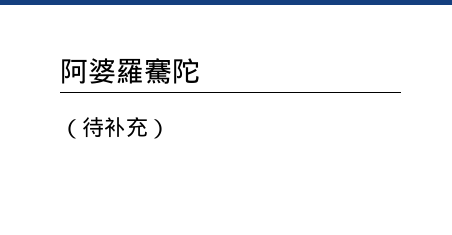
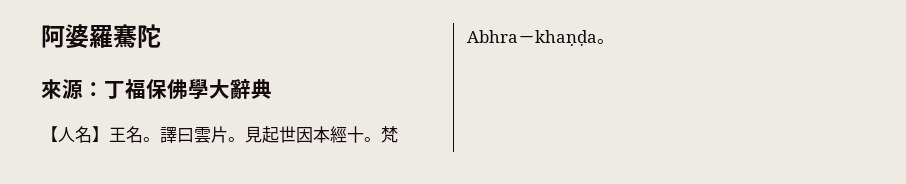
[60,117,170,139] （待补充） -> [41,79,272,100] [41,126,398,143] [467,30,614,46] 來源：丁福保佛學大辭典 // 【人名】王名。譯曰雲片。見起世因本經十。梵Abhra－khaṇḍa。

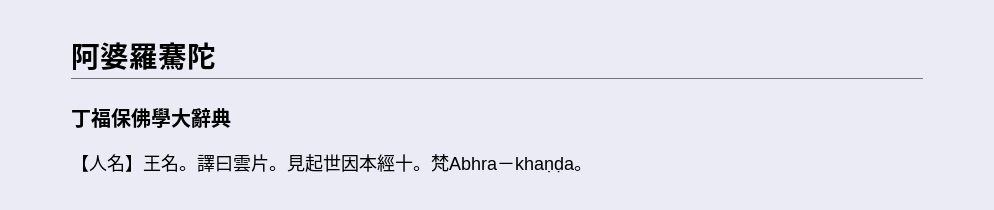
[41,79,104,100] 來源： -> (216, 56) none

